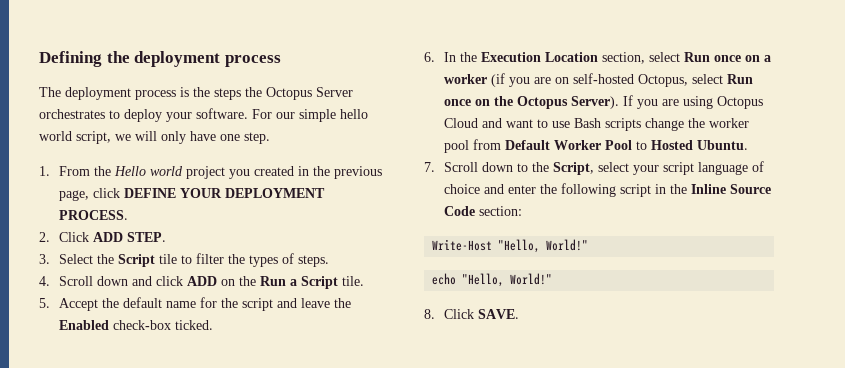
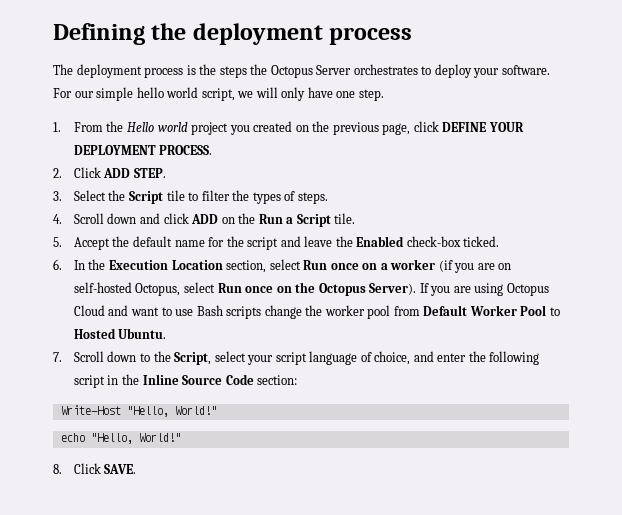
[298,166,310,176] in -> [295,125,309,132] on
[444,184,481,194] choice -> [374,351,411,365] choice,

